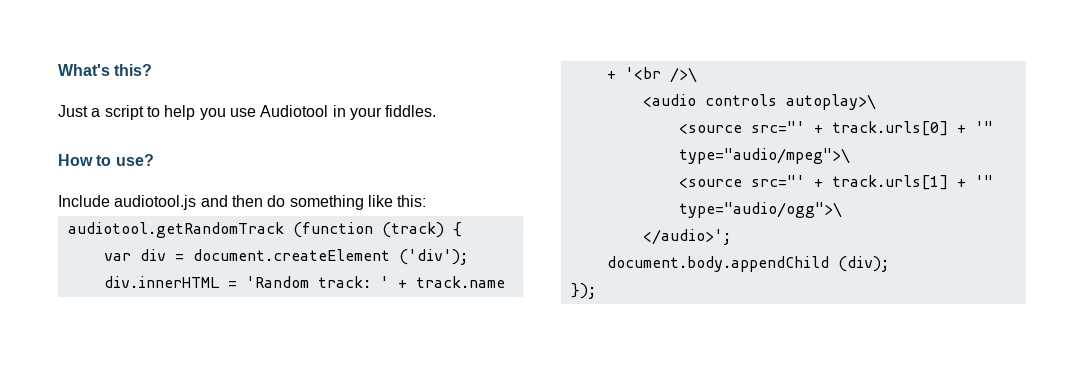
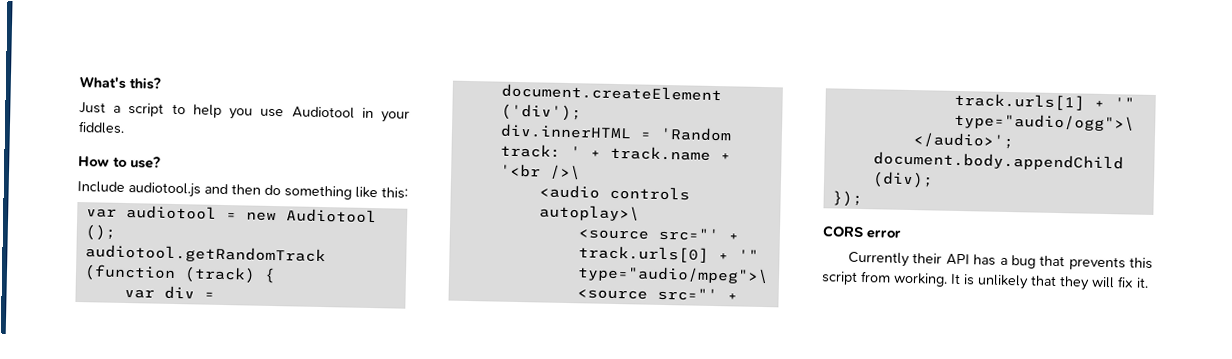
(427, 201) none -> [85,204,377,224] [84,224,116,241] // var audiotool = new Audiotool ();
(596, 291) none -> [822,225,902,239] [848,251,1153,271] [821,271,1149,291] // CORS error // Currently their API has a bug that prevents this script from working. It is unlikely that they will fix it.

